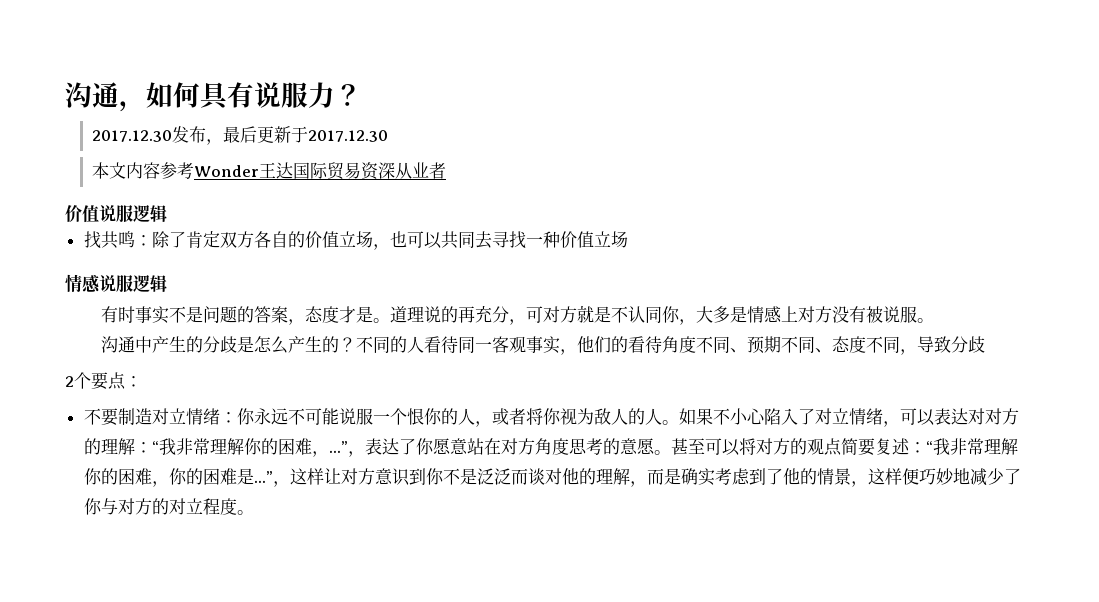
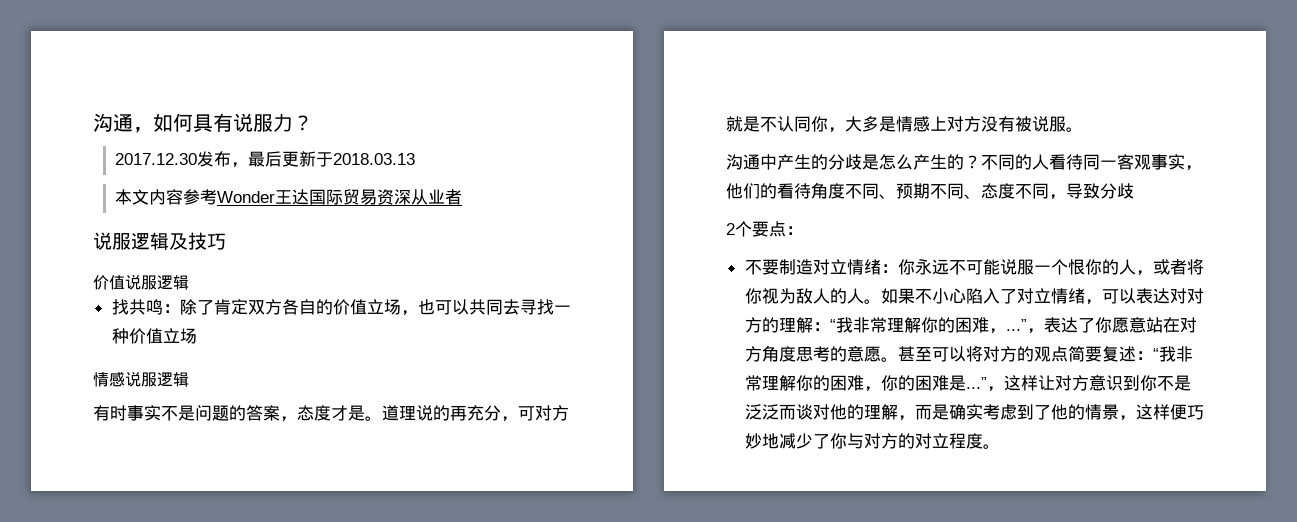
[308,130,389,142] 2017.12.30 -> [333,153,416,165] 2018.03.13
(447, 170) none -> [93,232,226,251] // 说服逻辑及技巧

